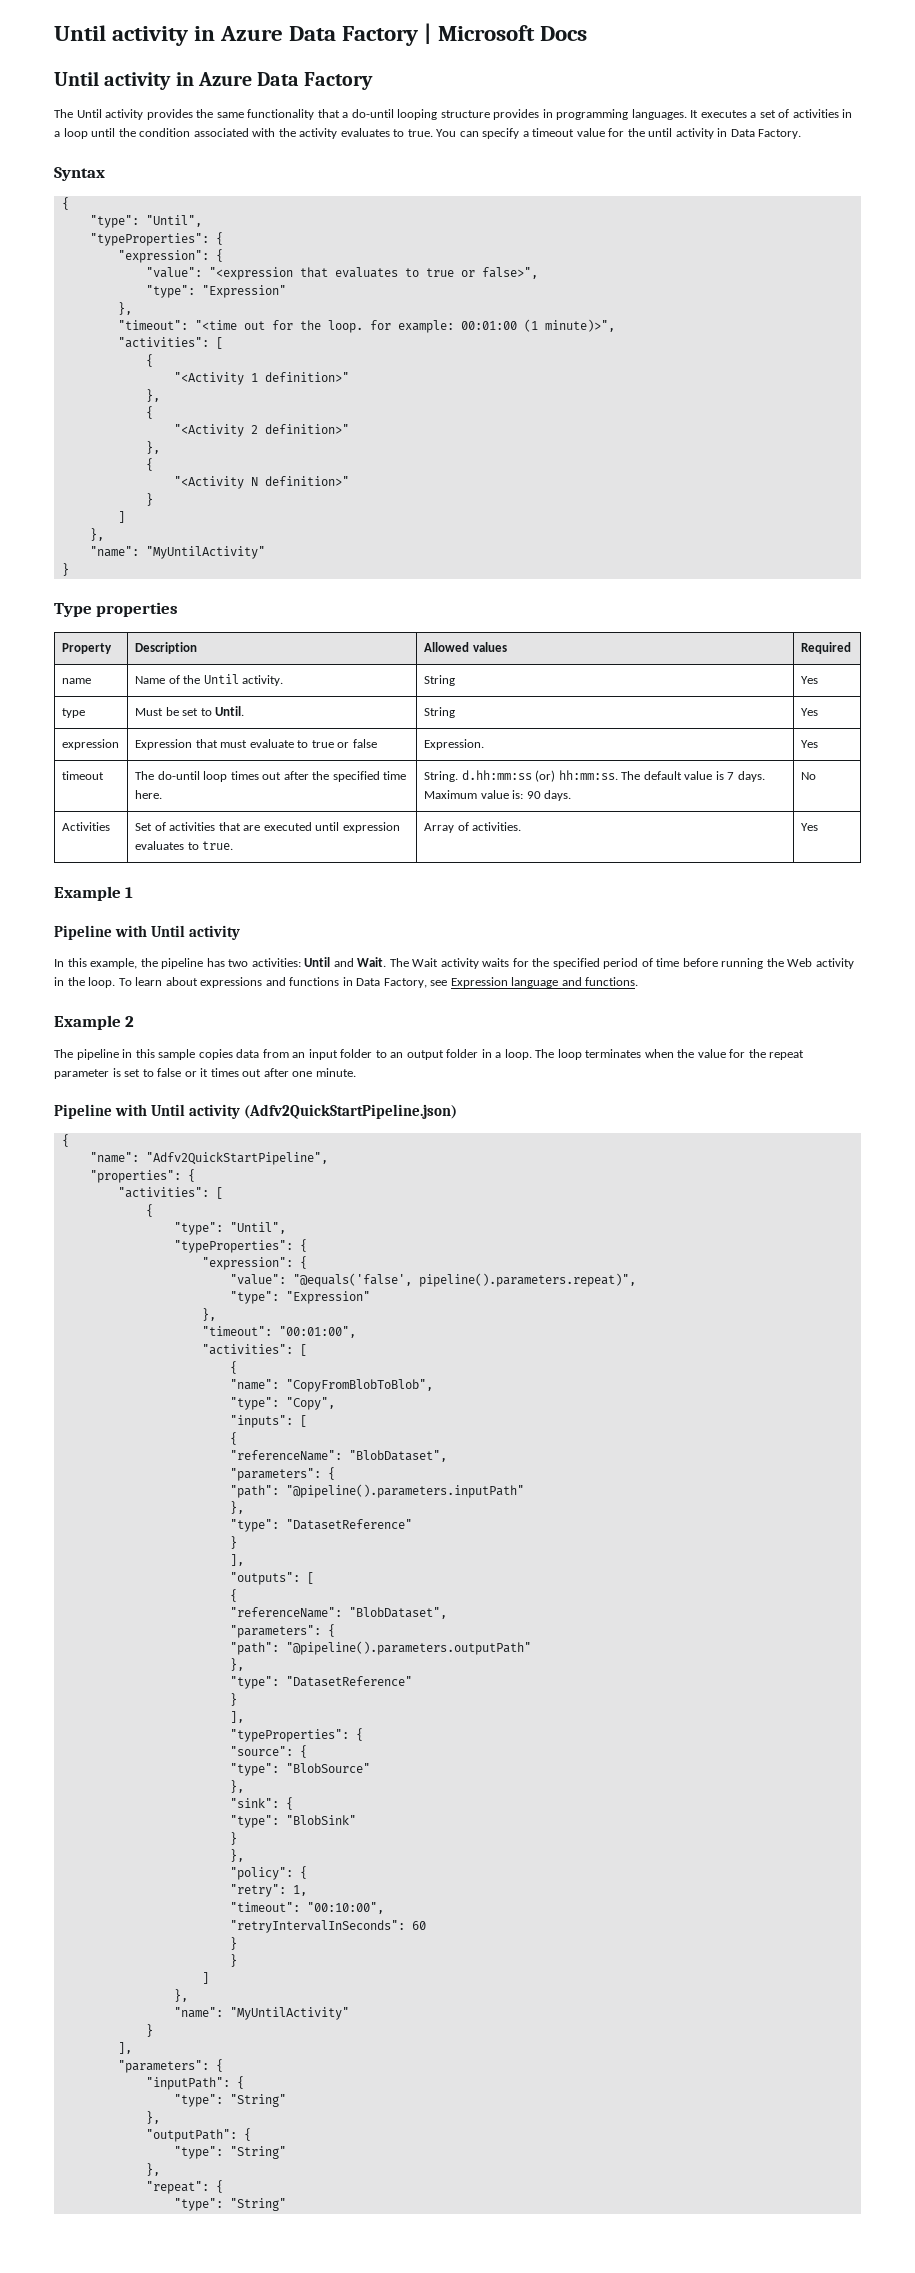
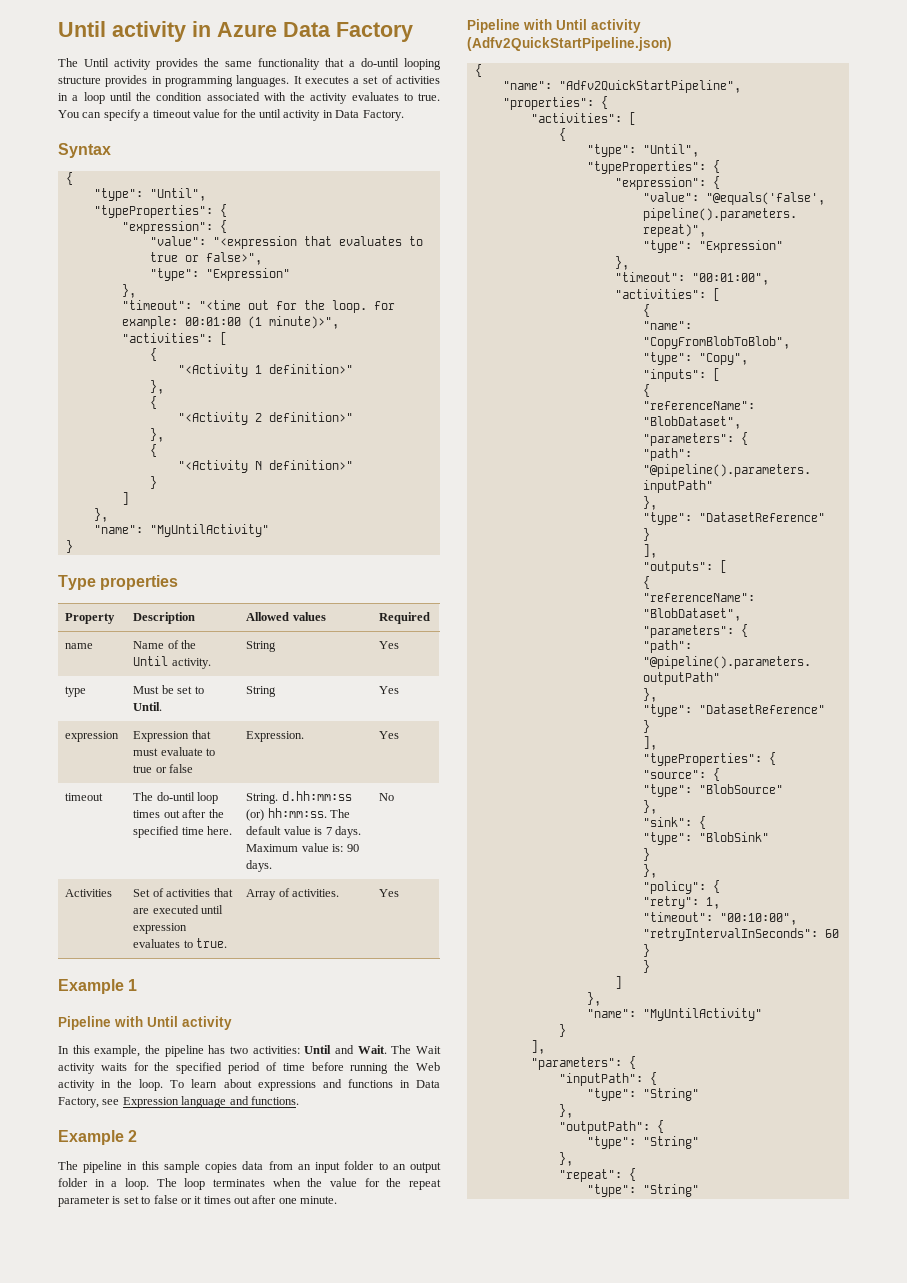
[54,23,587,46] [54,71,374,90] Until activity in Azure Data Factory | Microsoft Docs // Until activity in Azure Data Factory -> [58,21,413,42] Until activity in Azure Data Factory

